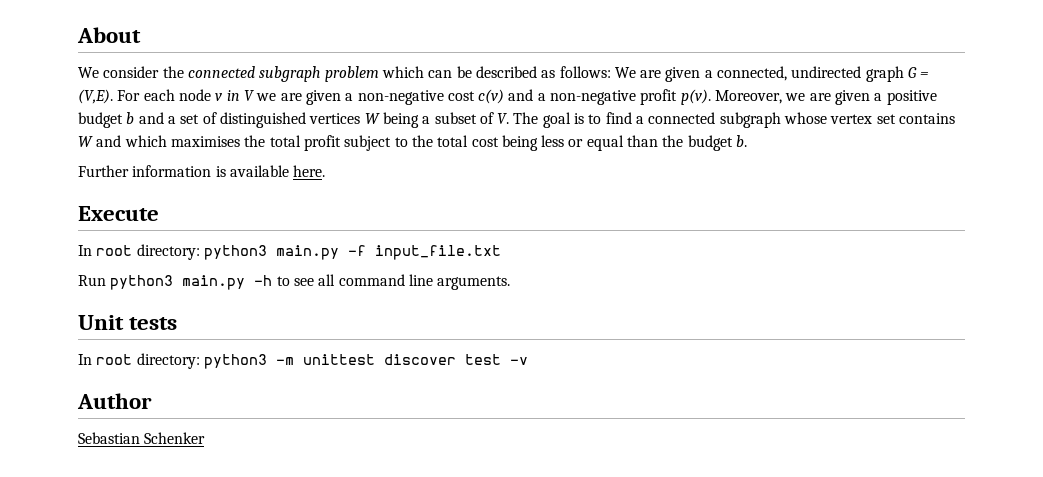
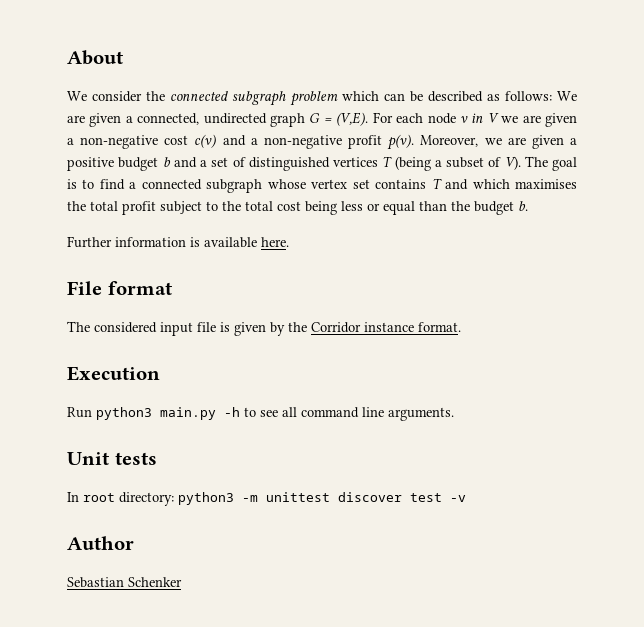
[364,112,419,128] W being -> [382,156,431,171] T (being
[497,113,510,124] V. -> [504,156,521,170] V).
[78,136,93,147] W -> [431,178,442,189] T
[78,206,159,221] [78,244,501,260] Execute // In root directory: python3 main.py -f input_file.txt -> [67,281,172,295] [67,321,461,336] [67,366,160,381] File format // The considered input file is given by the Corridor instance format. // Execution

